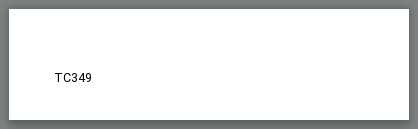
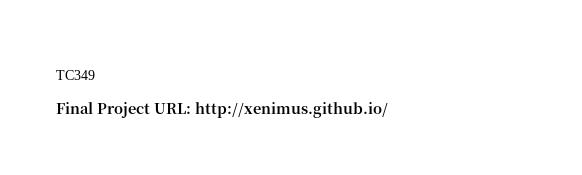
(92, 77) none -> [56,102,388,118] // Final Project URL: http://xenimus.github.io/

